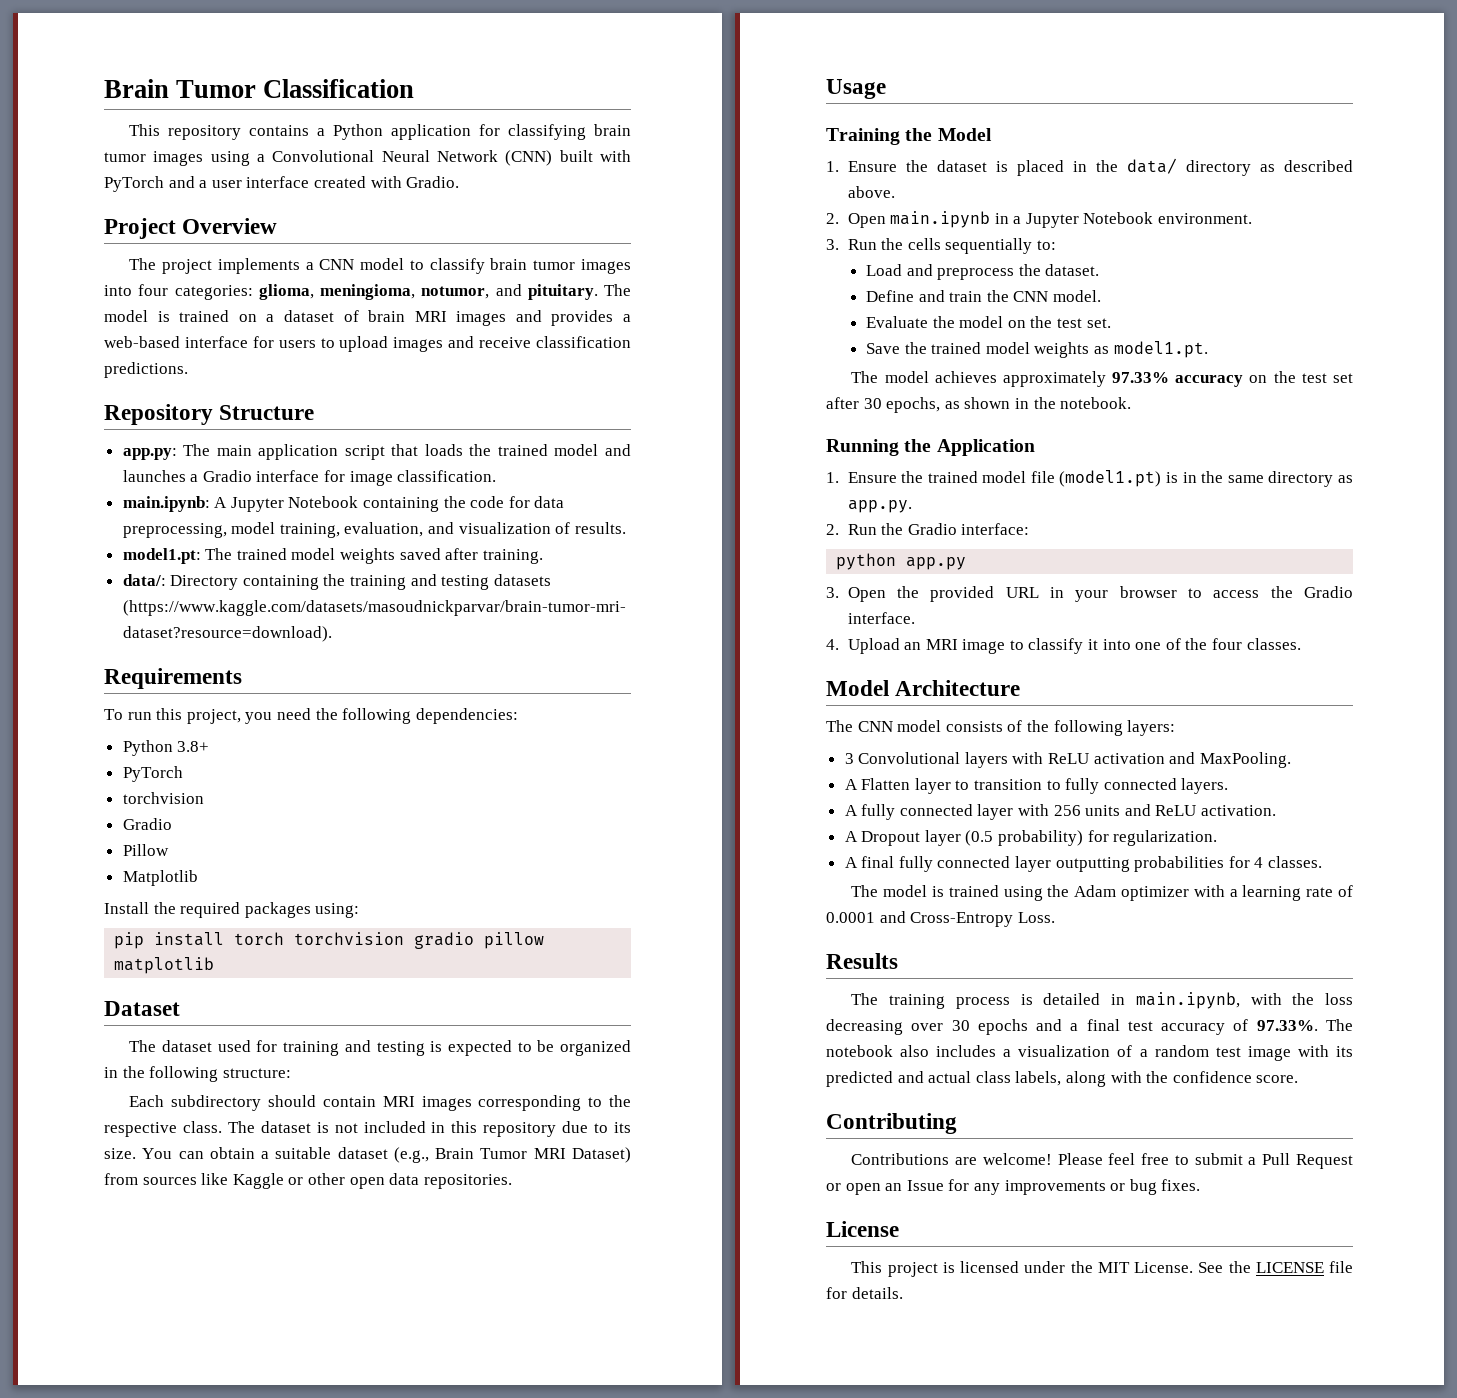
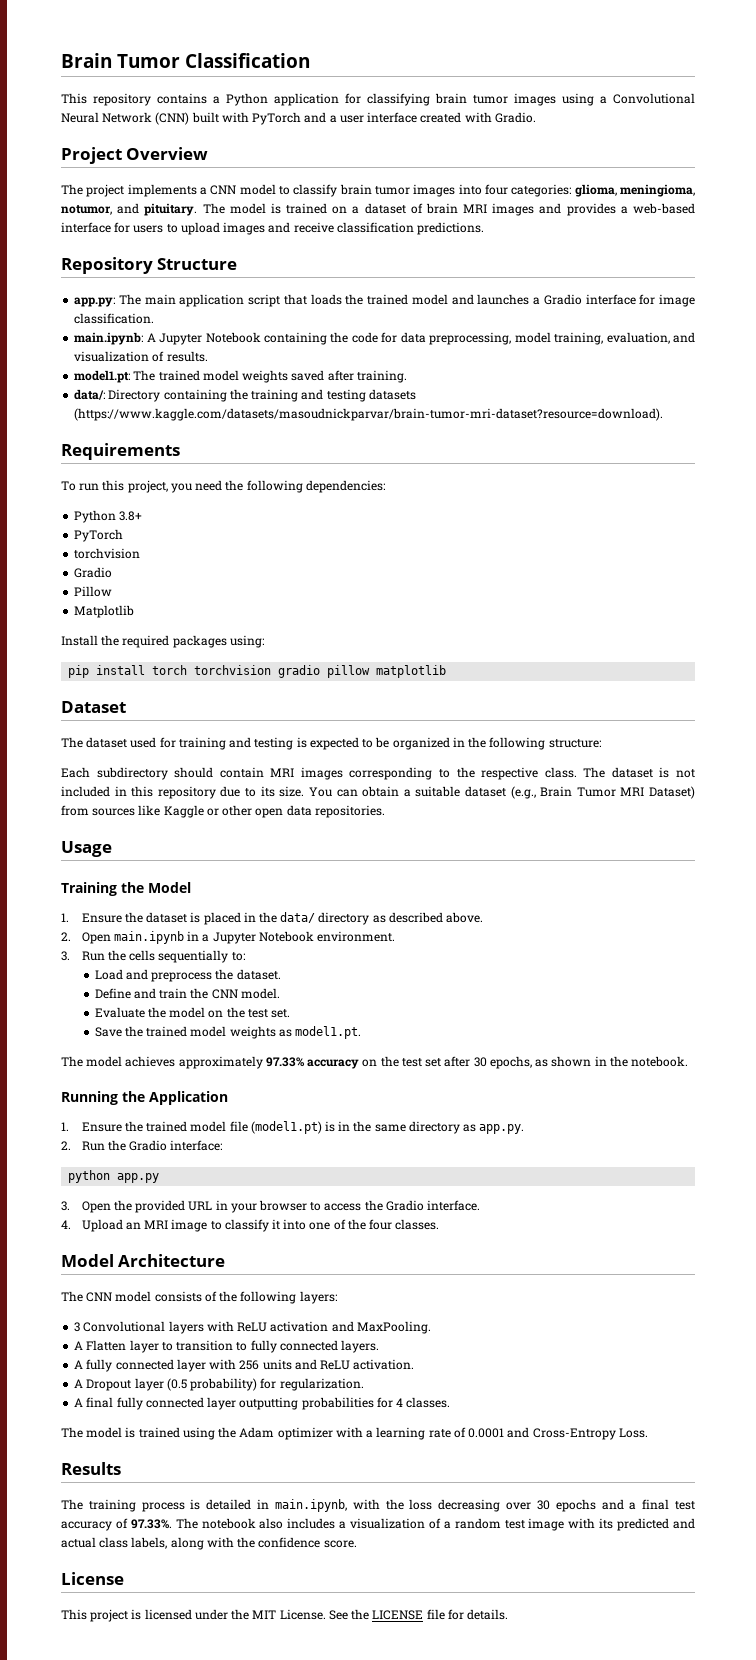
[826,1113,957,1134] [851,1153,1353,1169] [826,1179,1201,1195] // Contributing // Contributions are welcome! Please feel free to submit a Pull Request or open an Issue for any improvements or bug fixes. -> (357, 1544) none

